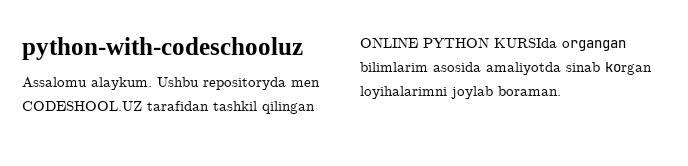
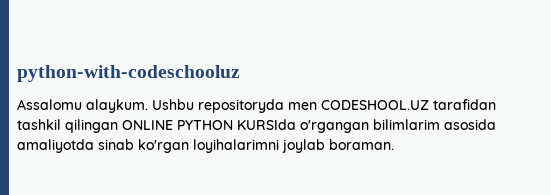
[562,40,626,51] organgan -> [300,120,369,133] o'rgangan
[605,62,652,75] korgan -> [138,139,189,153] ko'rgan

